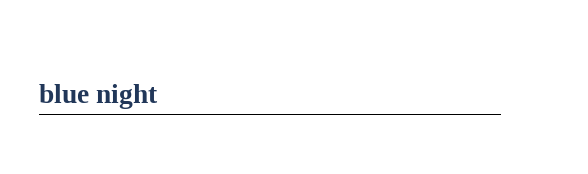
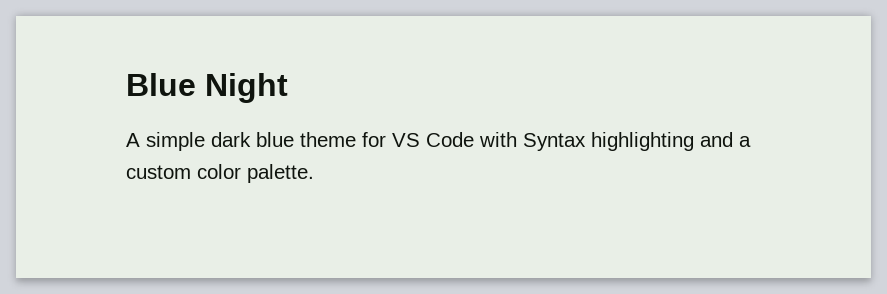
[39,84,159,109] blue night -> [126,73,288,103] [126,132,751,151] [126,164,314,183] Blue Night // A simple dark blue theme for VS Code with Syntax highlighting and a custom color palette.

